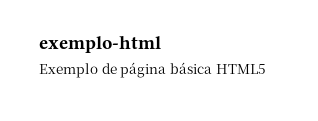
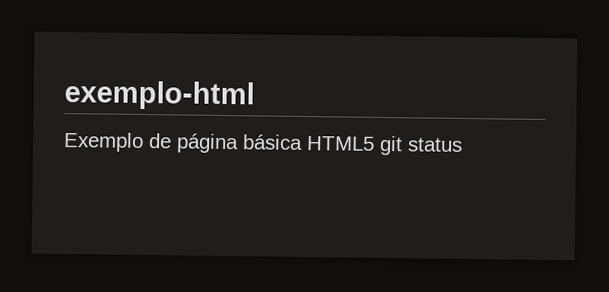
(266, 69) none -> [379,135,463,156] git status

